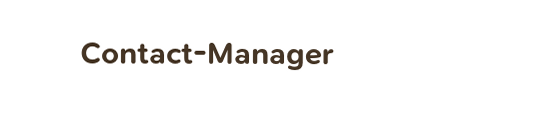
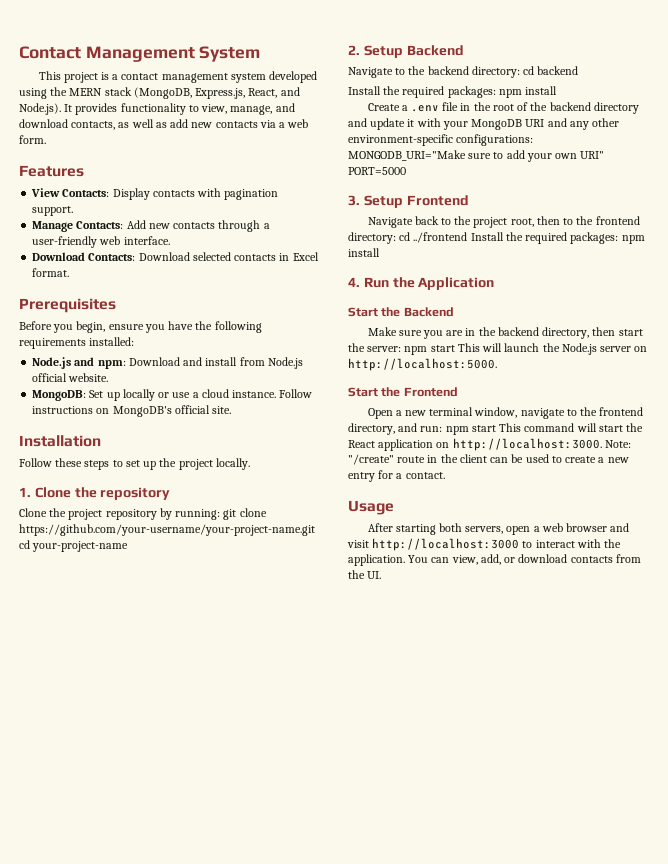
[79,41,335,71] Contact-Manager -> [19,46,261,62] [38,71,318,83] [19,87,300,99] [19,103,295,115] [19,119,309,130] [19,135,46,144] [19,165,84,177] [31,188,279,200] [32,206,74,216] [32,220,270,232] [32,236,170,248] [32,252,319,261] [32,268,70,277] [19,298,116,313] [19,321,262,333] [19,337,135,349] [32,357,303,369] [32,373,109,382] [32,389,313,401] [32,405,232,417] [19,435,101,447] [19,458,250,470] [19,487,171,500] [19,508,267,520] [19,524,315,536] [19,540,129,552] [348,45,464,58] [348,66,579,78] [348,86,558,98] [367,102,639,114] [348,118,620,130] [348,134,534,146] [348,150,605,162] [348,167,406,175] [348,195,469,208] [367,216,640,228] [348,232,645,244] [348,248,380,257] [348,277,495,290] [348,307,454,317] [367,327,643,339] [348,343,648,355] [348,358,497,371] [348,387,458,397] [367,407,644,419] [348,423,644,435] [348,438,631,451] [348,454,629,465] [348,470,445,482] [348,500,394,515] [367,523,630,535] [347,538,622,551] [348,554,641,566] [348,570,382,579] Contact Management System // This project is a contact management system developed using the MERN stack (MongoDB, Express.js, React, and Node.js). It provides functionality to view, manage, and download contacts, as well as add new contacts via a web form. // Features // View Contacts: Display contacts with pagination support. // Manage Contacts: Add new contacts through a user-friendly web interface. // Download Contacts: Download selected contacts in Excel format. // Prerequisites // Before you begin, ensure you have the following requirements installed: // Node.js and npm: Download and install from Node.js official website. // MongoDB: Set up locally or use a cloud instance. Follow instructions on MongoDB's official site. // Installation // Follow these steps to set up the project locally. // 1. Clone the repository // Clone the project repository by running: git clone https://github.com/your-username/your-project-name.git cd your-project-name // 2. Setup Backend // Navigate to the backend directory: cd backend // Install the required packages: npm install // Create a .env file in the root of the backend directory and update it with your MongoDB URI and any other environment-specific configurations: MONGODB_URI="Make sure to add your own URI" PORT=5000 // 3. Setup Frontend // Navigate back to the project root, then to the frontend directory: cd ../frontend Install the required packages: npm install // 4. Run the Application // Start the Backend // Make sure you are in the backend directory, then start the server: npm start This will launch the Node.js server on http://localhost:5000. // Start the Frontend // Open a new terminal window, navigate to the frontend directory, and run: npm start This command will start the React application on http://localhost:3000. Note: "/create" route in the client can be used to create a new entry for a contact. // Usage // After starting both servers, open a web browser and visit http://localhost:3000 to interact with the application. You can view, add, or download contacts from the UI.

